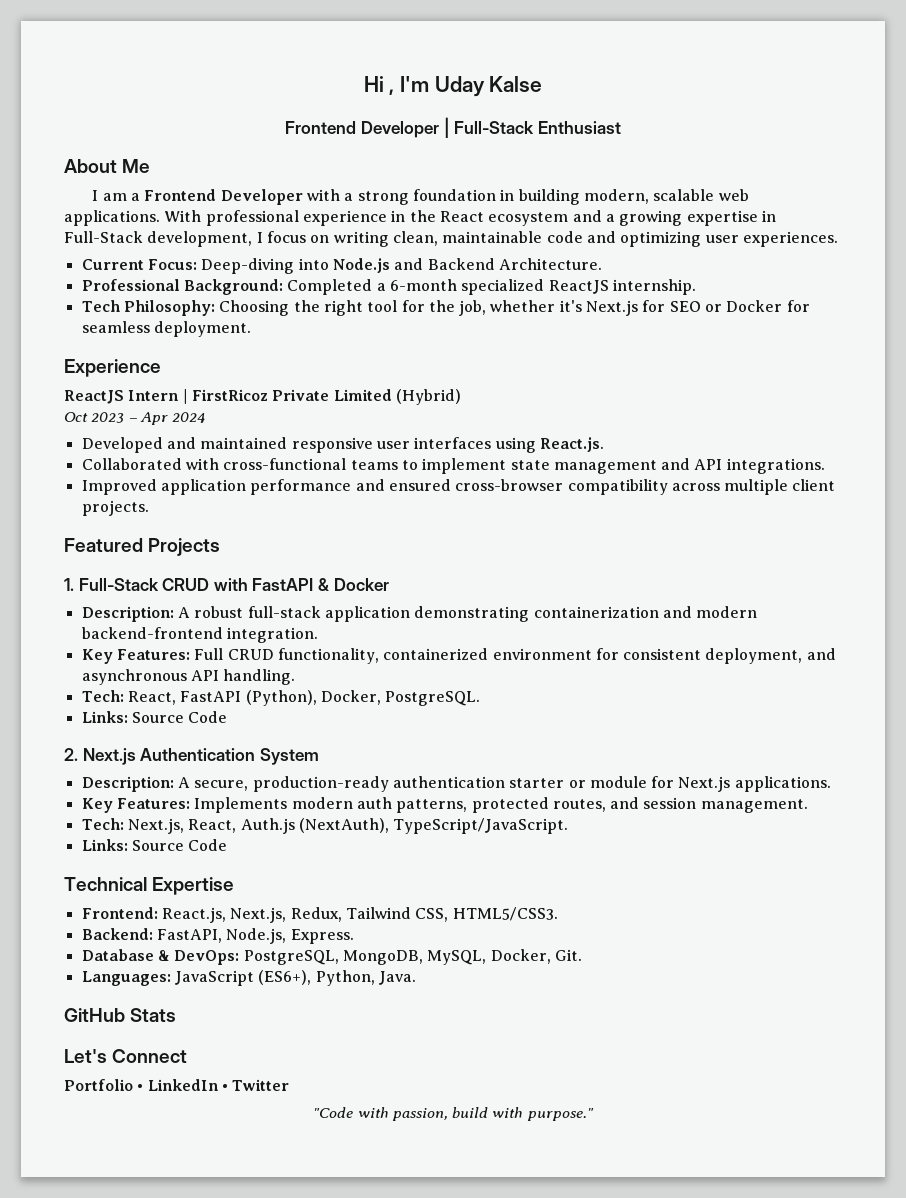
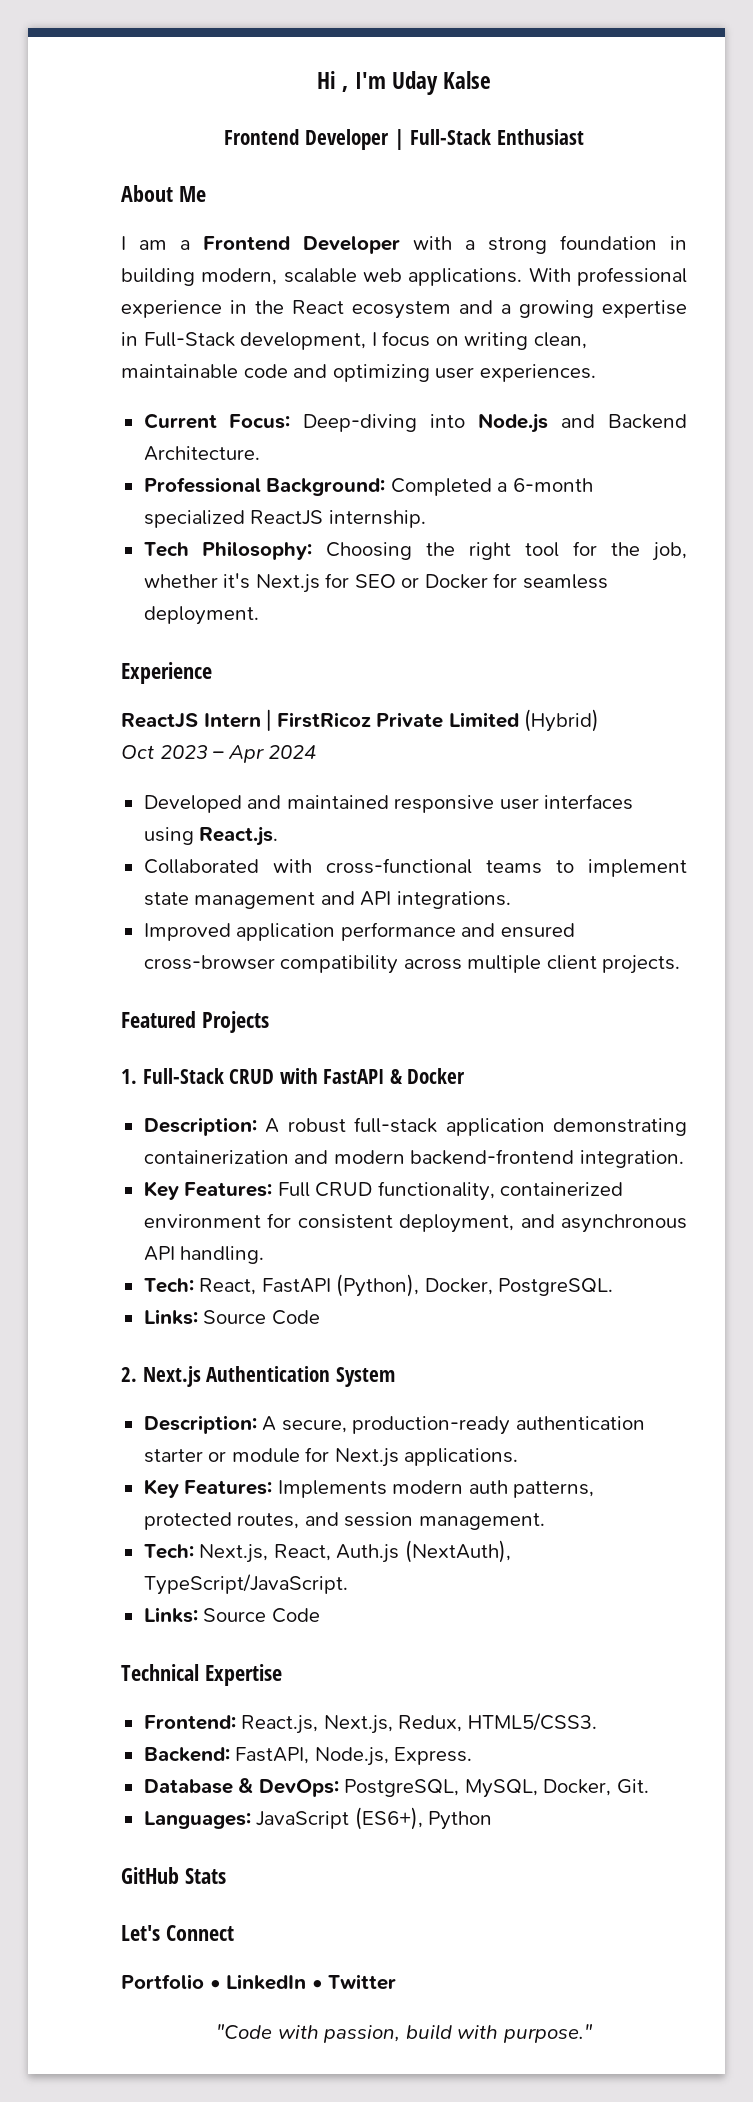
[345,907,449,922] Tailwind CSS, -> (463, 1723) none
[342,950,423,965] MongoDB, -> (460, 1788) none
[315,970,416,986] Python, Java. -> [428,1811,493,1830] Python

